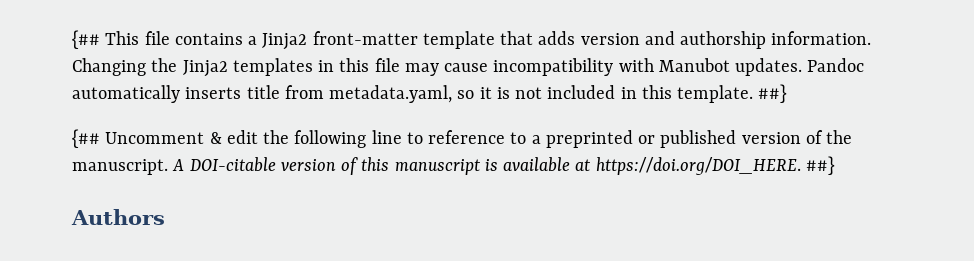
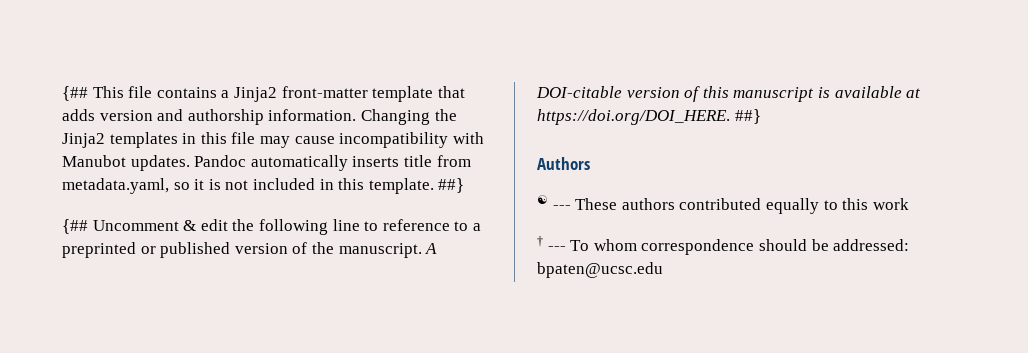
(165, 217) none -> [537,195,548,204] [552,198,909,214] [537,236,910,255] [537,262,663,278] // ☯ --- These authors contributed equally to this work // † --- To whom correspondence should be addressed: bpaten@ucsc.edu

